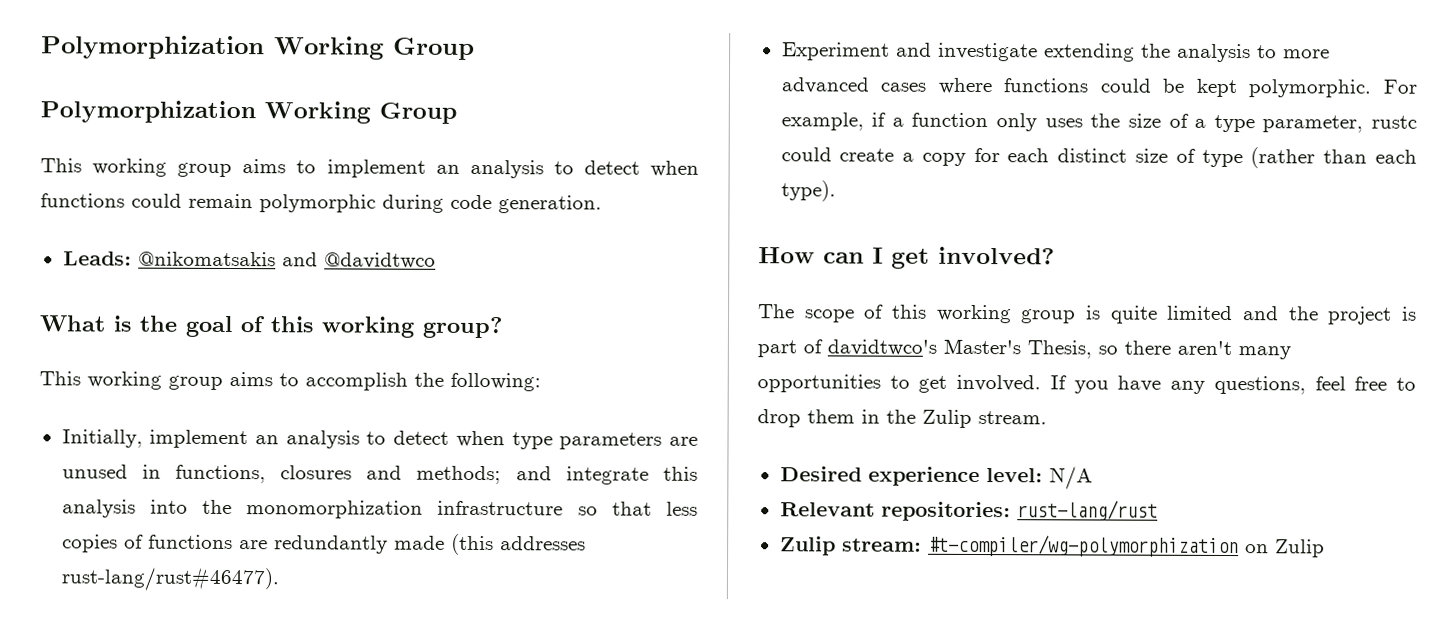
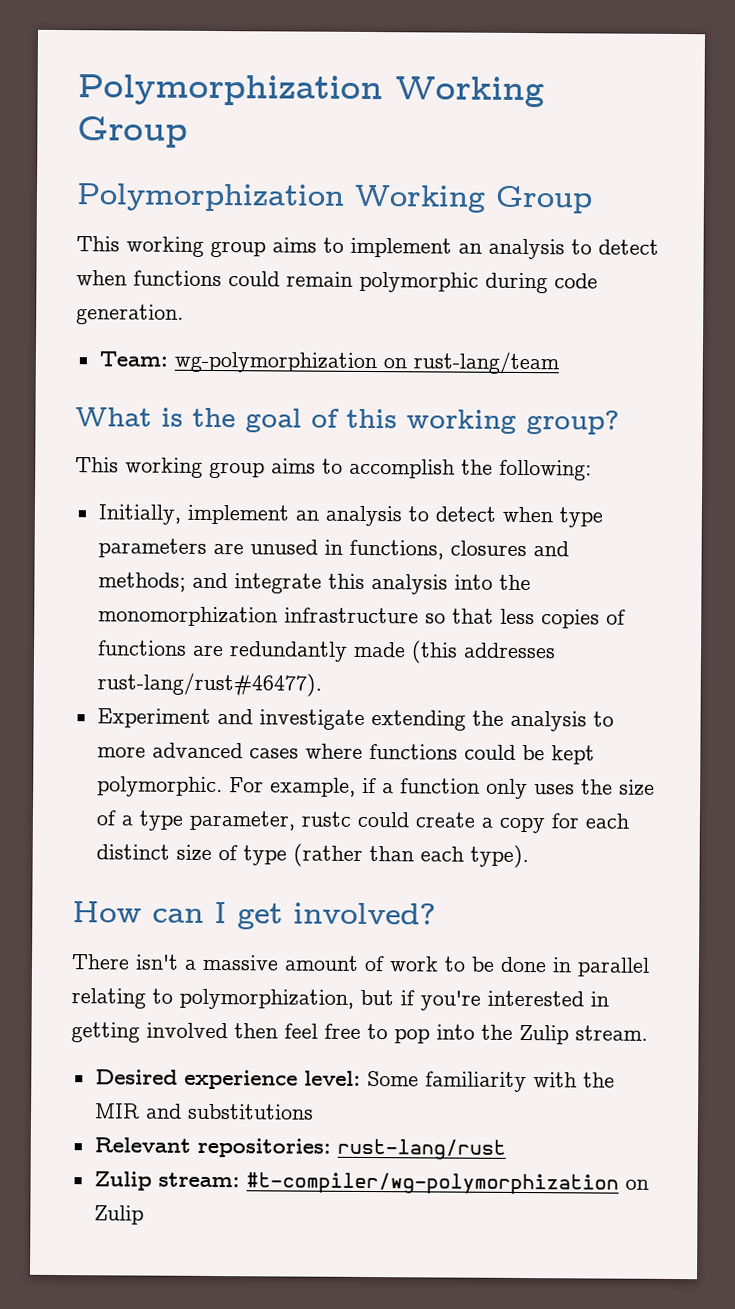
[62,251,436,269] Leads: @nikomatsakis and @davidtwco -> [98,351,560,375] Team: wg-polymorphization on rust-lang/team
[758,304,1417,325] [757,338,1291,360] [757,374,1416,395] [757,409,880,428] The scope of this working group is quite limited and the project is part of davidtwco's Master's Thesis, so there aren't many opportunities to get involved. If you have any questions, feel free to drop them in -> [71,954,650,977] [71,988,609,1011] [71,1022,475,1044] There isn't a massive amount of work to be done in parallel relating to polymorphization, but if you're interested in getting involved then feel free to pop into
[1048,466,1093,490] N/A -> [366,1071,615,1093] [93,1103,314,1120] Some familiarity with the MIR and substitutions

